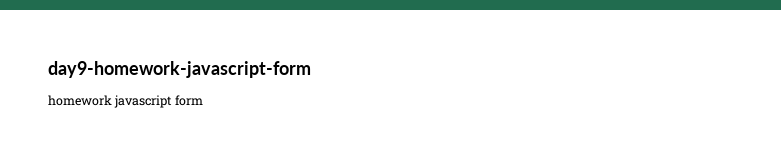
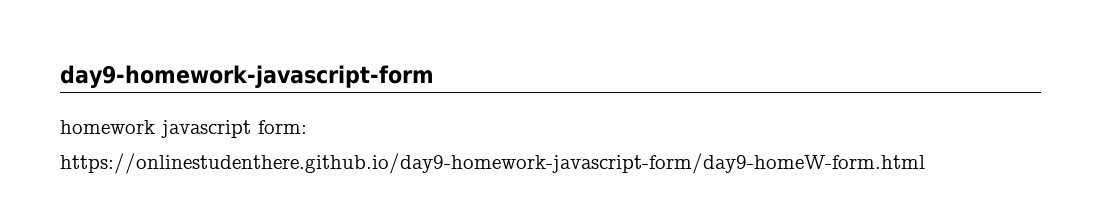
[174,95,203,106] form -> [258,120,307,134] [60,153,925,174] form: https://onlinestudenthere.github.io/day9-homework-javascript-form/day9-homeW-form.html

